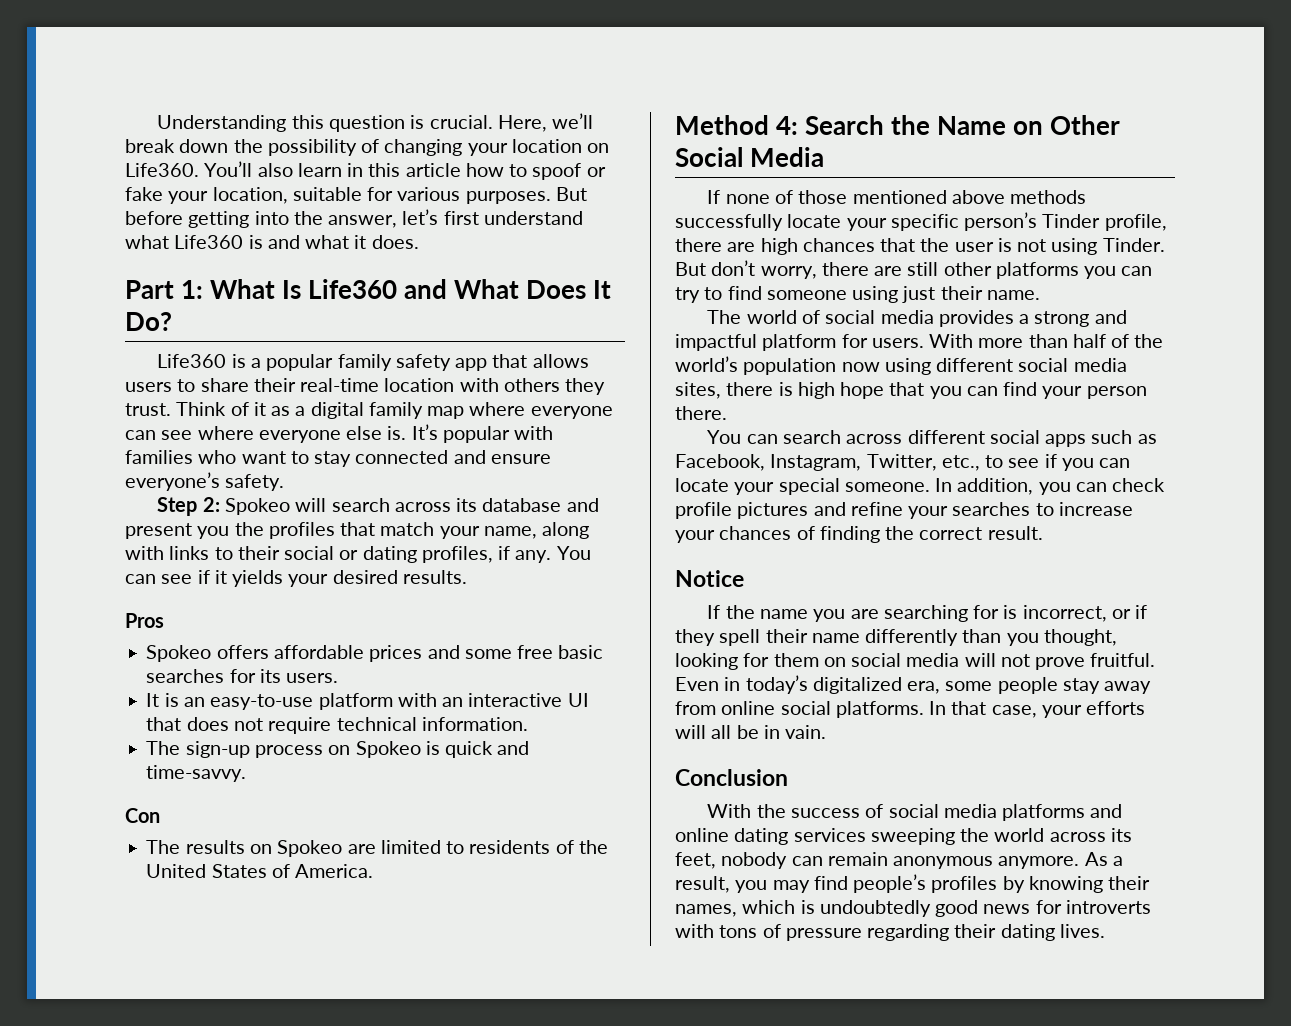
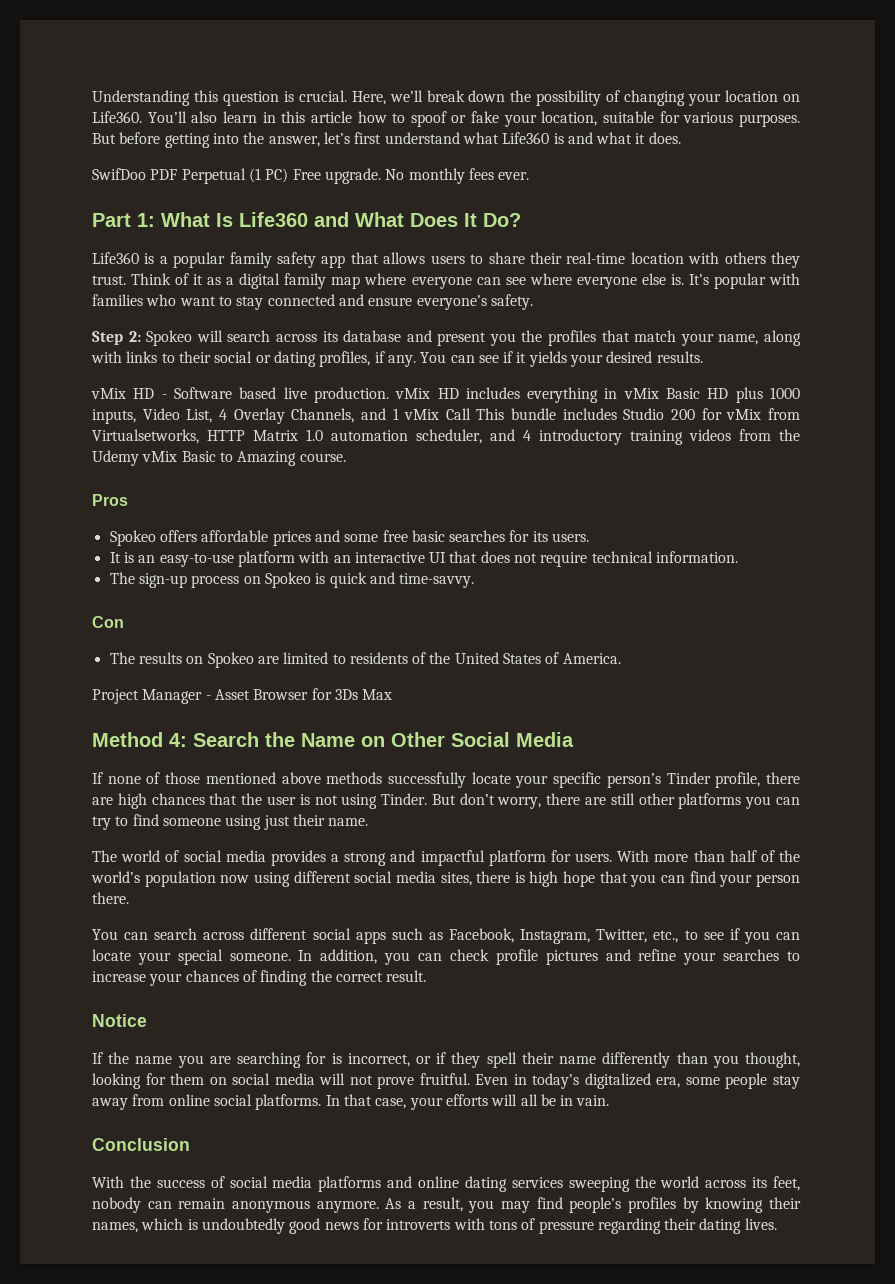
(419, 242) none -> [92,168,530,184] // SwifDoo PDF Perpetual (1 PC) Free upgrade. No monthly fees ever.
(467, 577) none -> [91,387,800,403] [92,408,800,424] [92,429,800,445] [92,450,346,466] // vMix HD - Software based live production. vMix HD includes everything in vMix Basic HD plus 1000 inputs, Video List, 4 Overlay Channels, and 1 vMix Call This bundle includes Studio 200 for vMix from Virtualsetworks, HTTP Matrix 1.0 automation scheduler, and 4 introductory training videos from the Udemy vMix Basic to Amazing course.
(374, 871) none -> [92,688,393,704] // Project Manager - Asset Browser for 3Ds Max

